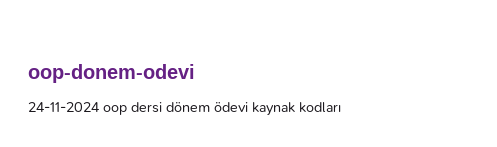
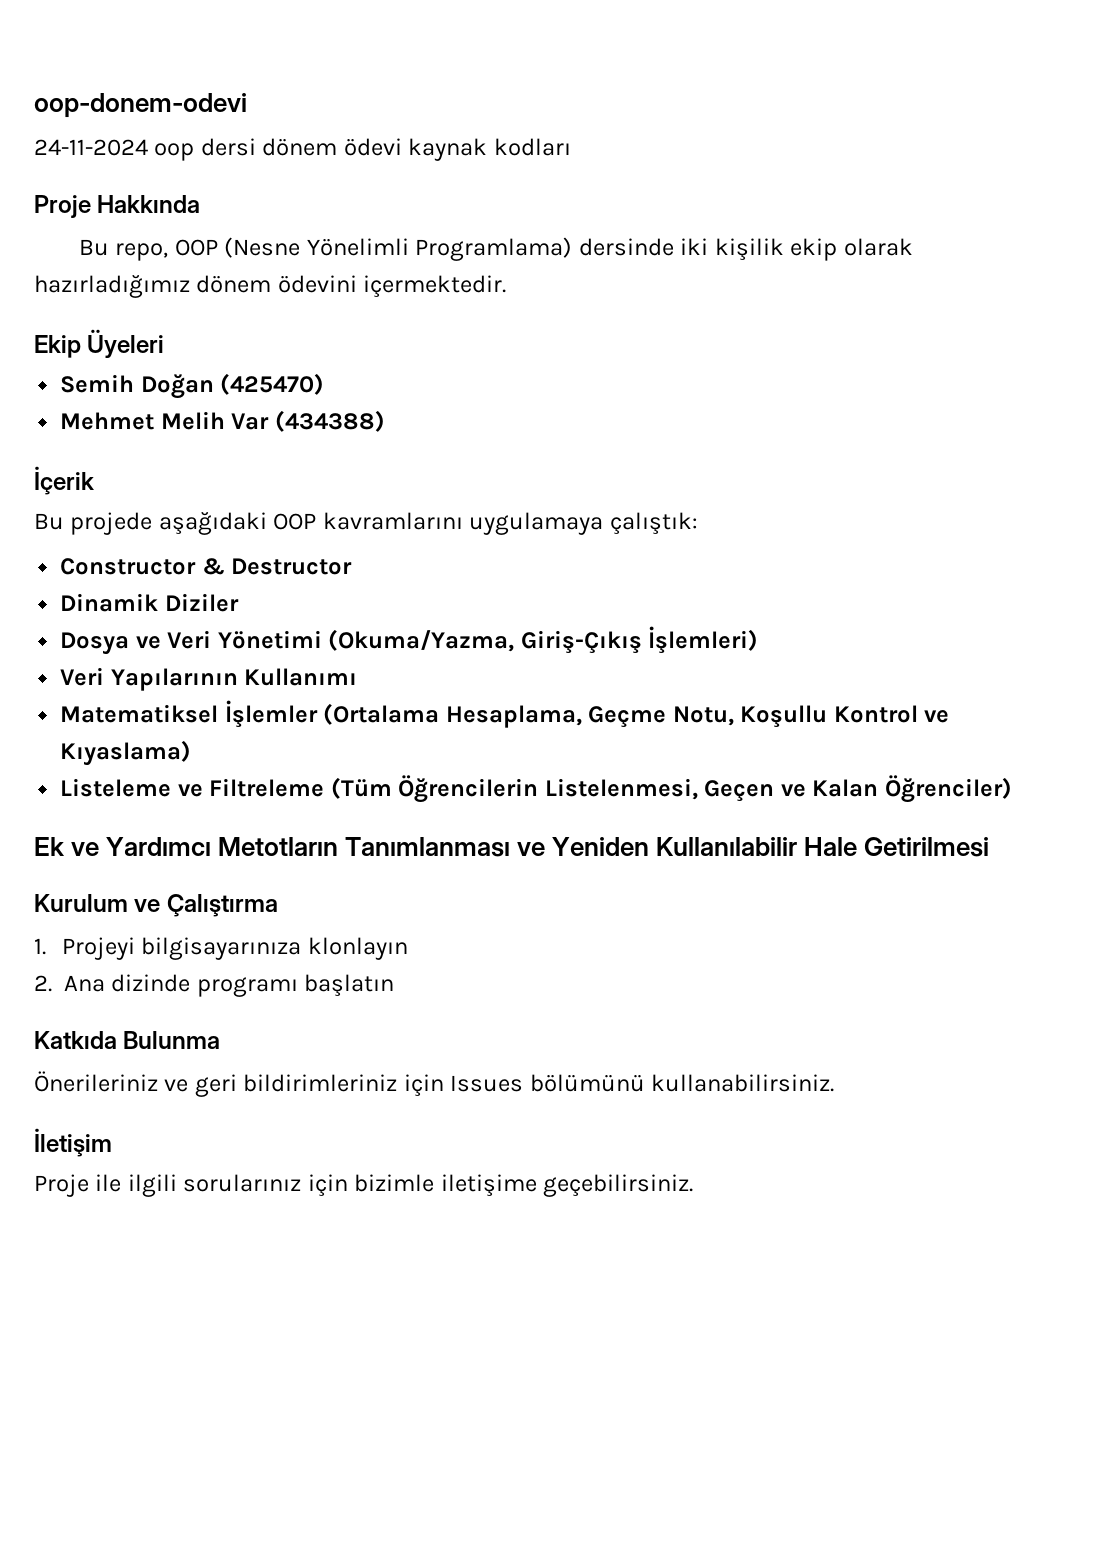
(341, 107) none -> [34,195,201,218] [78,237,913,261] [34,275,507,298] [34,329,165,358] [60,373,325,399] [60,410,385,432] [34,466,94,495] [34,512,698,535] [60,558,353,575] [60,593,239,612] [60,626,759,655] [60,667,358,691] [60,700,950,728] [60,740,192,766] [60,775,1012,803] [34,837,990,857] [34,894,278,917] [34,937,408,960] [34,974,395,997] [34,1031,221,1049] [34,1071,835,1097] [34,1128,112,1157] [34,1174,694,1197] // Proje Hakkında // Bu repo, OOP (Nesne Yönelimli Programlama) dersinde iki kişilik ekip olarak hazırladığımız dönem ödevini içermektedir. // Ekip Üyeleri // Semih Doğan (425470) // Mehmet Melih Var (434388) // İçerik // Bu projede aşağıdaki OOP kavramlarını uygulamaya çalıştık: // Constructor & Destructor // Dinamik Diziler // Dosya ve Veri Yönetimi (Okuma/Yazma, Giriş-Çıkış İşlemleri) // Veri Yapılarının Kullanımı // Matematiksel İşlemler (Ortalama Hesaplama, Geçme Notu, Koşullu Kontrol ve Kıyaslama) // Listeleme ve Filtreleme (Tüm Öğrencilerin Listelenmesi, Geçen ve Kalan Öğrenciler) // Ek ve Yardımcı Metotların Tanımlanması ve Yeniden Kullanılabilir Hale Getirilmesi // Kurulum ve Çalıştırma // 1. Projeyi bilgisayarınıza klonlayın // 2. Ana dizinde programı başlatın // Katkıda Bulunma // Önerileriniz ve geri bildirimleriniz için Issues bölümünü kullanabilirsiniz. // İletişim // Proje ile ilgili sorularınız için bizimle iletişime geçebilirsiniz.

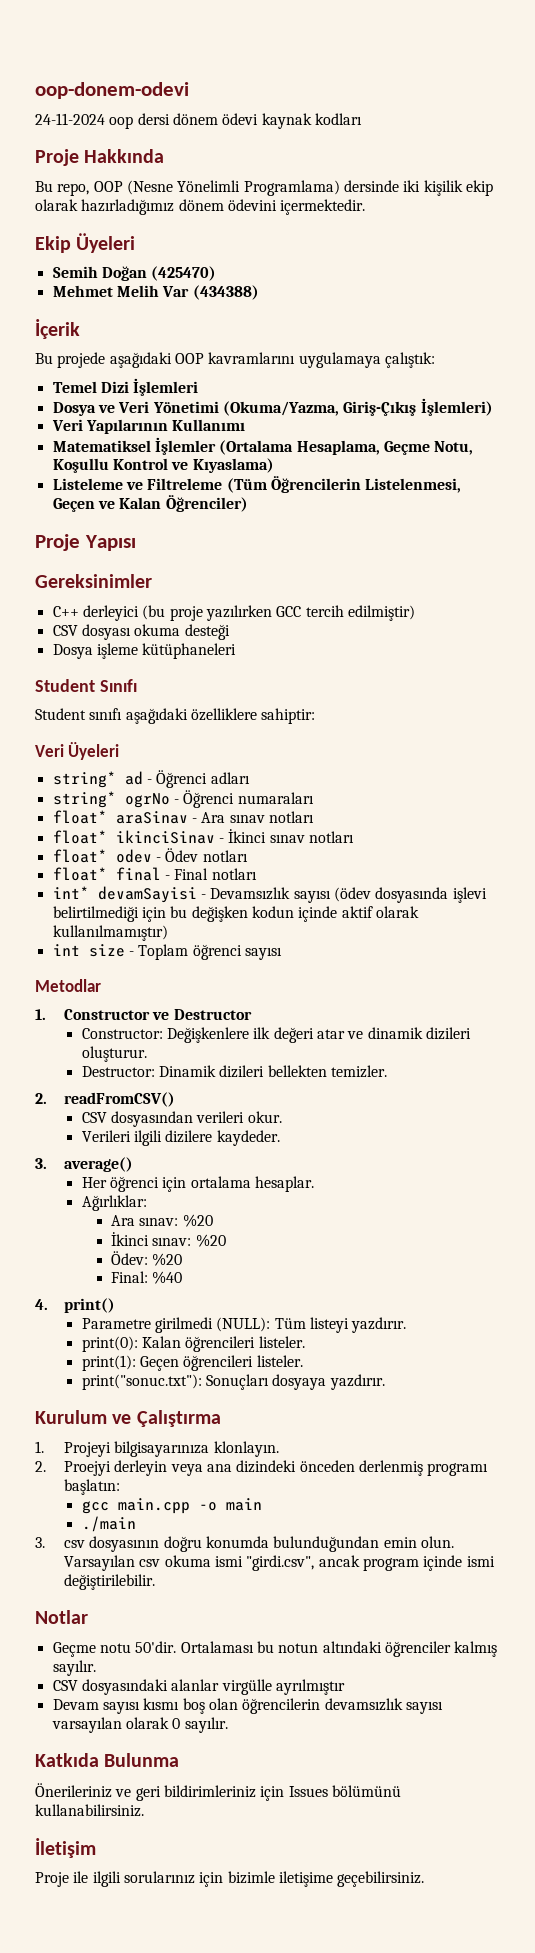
[60,558,353,575] [60,593,239,612] Constructor & Destructor // Dinamik Diziler -> [52,378,199,396] Temel Dizi İşlemleri
[34,837,990,857] Ek ve Yardımcı Metotların Tanımlanması ve Yeniden Kullanılabilir Hale Getirilmesi -> [35,534,136,551] [35,574,152,588] [52,605,415,621] [52,624,230,640] [52,643,237,659] [35,679,137,692] [35,708,316,724] [35,742,120,760] [52,770,250,788] [52,790,314,808] [52,810,314,824] [52,829,354,844] [52,848,248,863] [52,867,257,881] [52,886,487,903] [52,906,419,922] [52,925,168,941] [52,944,282,960] [35,979,101,992] [35,1009,252,1020] [81,1027,472,1043] [81,1046,147,1062] [81,1065,388,1078] [35,1092,176,1107] [81,1111,282,1127] [81,1130,280,1146] [35,1157,134,1172] [81,1176,315,1192] [81,1195,147,1211] [110,1214,213,1227] [110,1232,226,1247] [110,1251,183,1266] [110,1271,183,1284] [35,1298,116,1313] [81,1317,407,1333] [81,1336,305,1352] [81,1355,303,1371] [81,1374,385,1390] Proje Yapısı // Gereksinimler // C++ derleyici (bu proje yazılırken GCC tercih edilmiştir) // CSV dosyası okuma desteği // Dosya işleme kütüphaneleri // Student Sınıfı // Student sınıfı aşağıdaki özelliklere sahiptir: // Veri Üyeleri // string* ad - Öğrenci adları // string* ogrNo - Öğrenci numaraları // float* araSinav - Ara sınav notları // float* ikinciSinav - İkinci sınav notları // float* odev - Ödev notları // float* final - Final notları // int* devamSayisi - Devamsızlık sayısı (ödev dosyasında işlevi belirtilmediği için bu değişken kodun içinde aktif olarak kullanılmamıştır) // int size - Toplam öğrenci sayısı // Metodlar // 1. Constructor ve Destructor // Constructor: Değişkenlere ilk değeri atar ve dinamik dizileri oluşturur. // Destructor: Dinamik dizileri bellekten temizler. // 2. readFromCSV() // CSV dosyasından verileri okur. // Verileri ilgili dizilere kaydeder. // 3. average() // Her öğrenci için ortalama hesaplar. // Ağırlıklar: // Ara sınav: %20 // İkinci sınav: %20 // Ödev: %20 // Final: %40 // 4. print() // Parametre girilmedi (NULL): Tüm listeyi yazdırır. // print(0): Kalan öğrencileri listeler. // print(1): Geçen öğrencileri listeler. // print("sonuc.txt"): Sonuçları dosyaya yazdırır.
[307,937,408,960] [34,974,395,997] klonlayın // 2. Ana dizinde programı başlatın -> [213,1441,279,1457] [35,1460,489,1476] [64,1479,121,1495] [81,1498,262,1514] [81,1516,136,1532] [35,1536,455,1552] [64,1555,495,1571] [64,1574,156,1590] [35,1610,88,1624] [52,1641,498,1657] [52,1660,96,1676] [52,1679,345,1695] [52,1698,443,1714] [51,1717,228,1733] klonlayın. // 2. Proejyi derleyin veya ana dizindeki önceden derlenmiş programı başlatın: // gcc main.cpp -o main // ./main // 3. csv dosyasının doğru konumda bulunduğundan emin olun. Varsayılan csv okuma ismi "girdi.csv", ancak program içinde ismi değiştirilebilir. // Notlar // Geçme notu 50'dir. Ortalaması bu notun altındaki öğrenciler kalmış sayılır. // CSV dosyasındaki alanlar virgülle ayrılmıştır // Devam sayısı kısmı boş olan öğrencilerin devamsızlık sayısı varsayılan olarak 0 sayılır.

